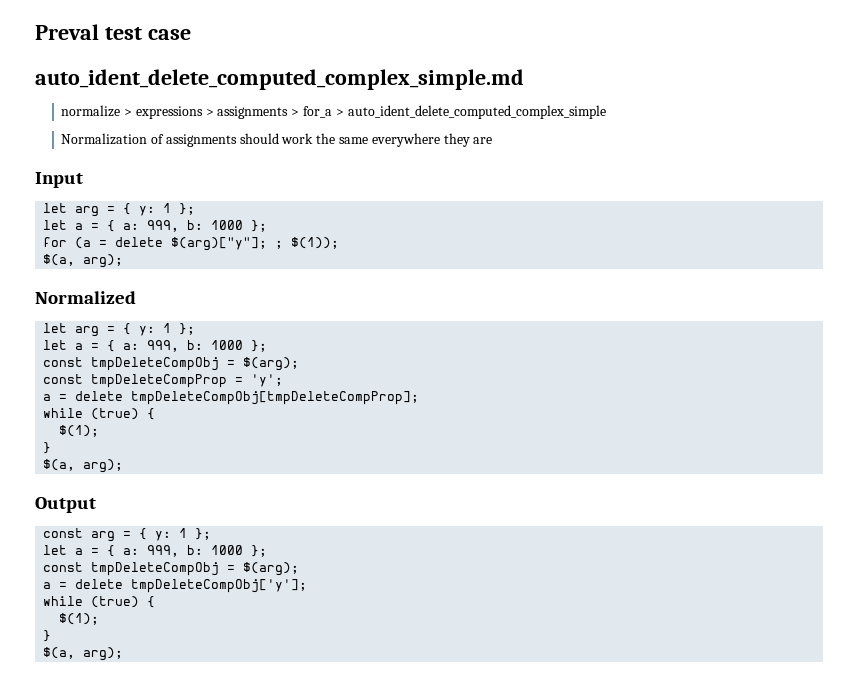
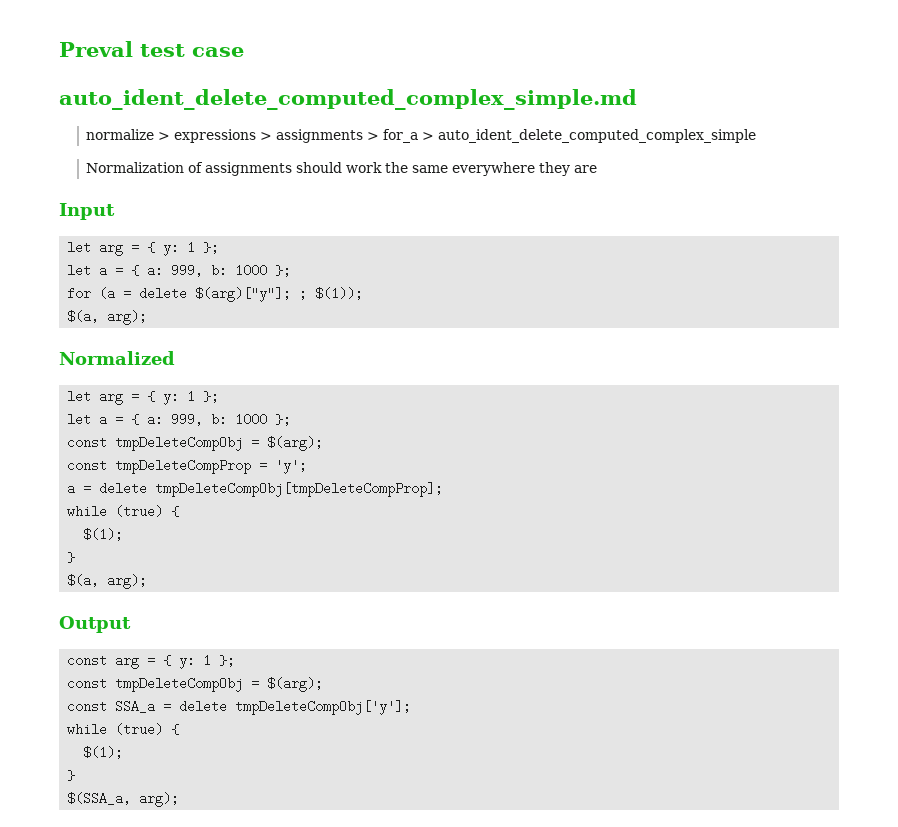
[43,545,268,557] [43,562,300,576] [43,582,52,589] // let a = { a: 999, b: 1000 }; // const tmpDeleteCompObj = $(arg); // a -> [67,677,324,692] [67,700,156,713] // const tmpDeleteCompObj = $(arg); // const SSA_a
[43,647,76,659] $(a, -> [67,792,132,805] $(SSA_a,

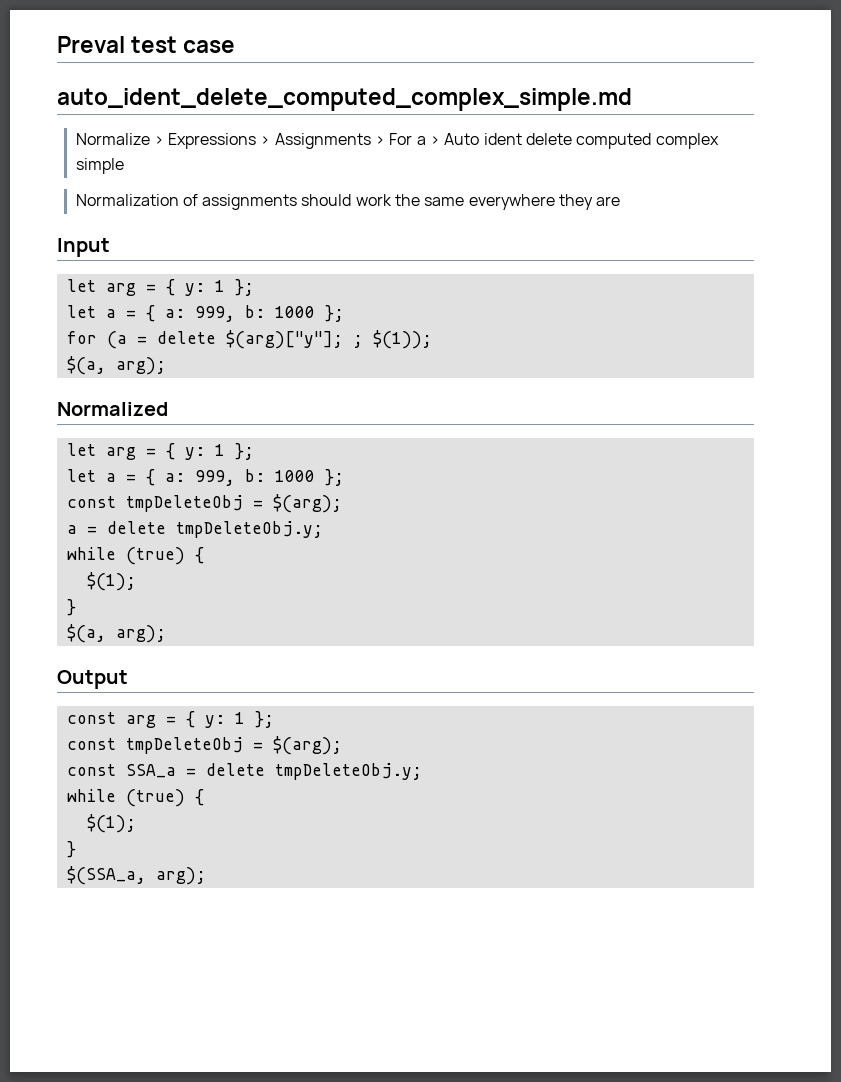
[85,129,756,143] normalize > expressions > assignments > for_a > auto_ident_delete_computed_complex_simple -> [75,133,719,149] [75,158,124,174] Normalize > Expressions > Assignments > For a > Auto ident delete computed complex simple
[115,436,324,451] [67,459,308,474] tmpDeleteCompObj = $(arg); // const tmpDeleteCompProp = 'y'; -> [125,494,342,513] tmpDeleteObj = $(arg);
[155,482,444,497] tmpDeleteCompObj[tmpDeleteCompProp]; -> [175,521,323,538] tmpDeleteObj.y;
[115,677,244,692] tmpDeleteCompObj -> [125,737,243,754] tmpDeleteObj
[235,700,412,715] tmpDeleteCompObj['y']; -> [274,763,422,780] tmpDeleteObj.y;

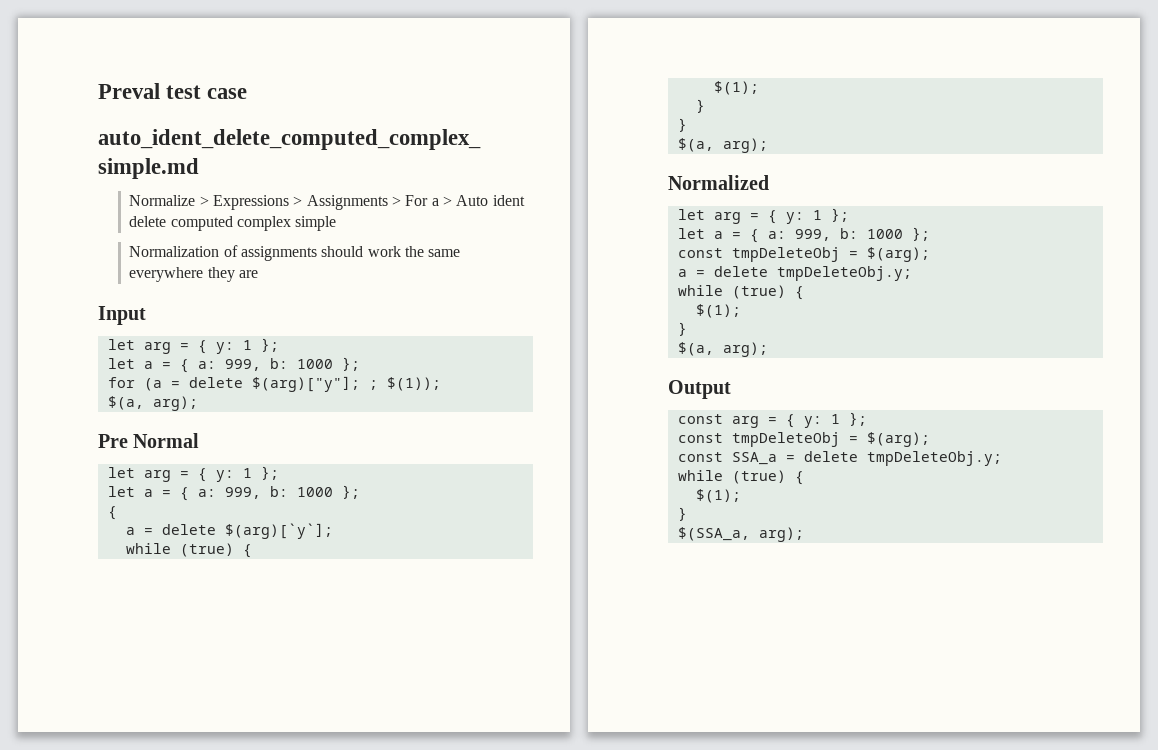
(166, 366) none -> [98,433,200,448] [107,466,279,482] [107,485,360,501] [107,506,117,520] [125,523,333,539] [125,543,252,558] [713,81,759,95] [695,99,705,113] [677,118,687,132] [677,138,768,153] // Pre Normal // let arg = { y: 1 }; // let a = { a: 999, b: 1000 }; // { // a = delete $(arg)[`y`]; // while (true) { // $(1); // } // } // $(a, arg);

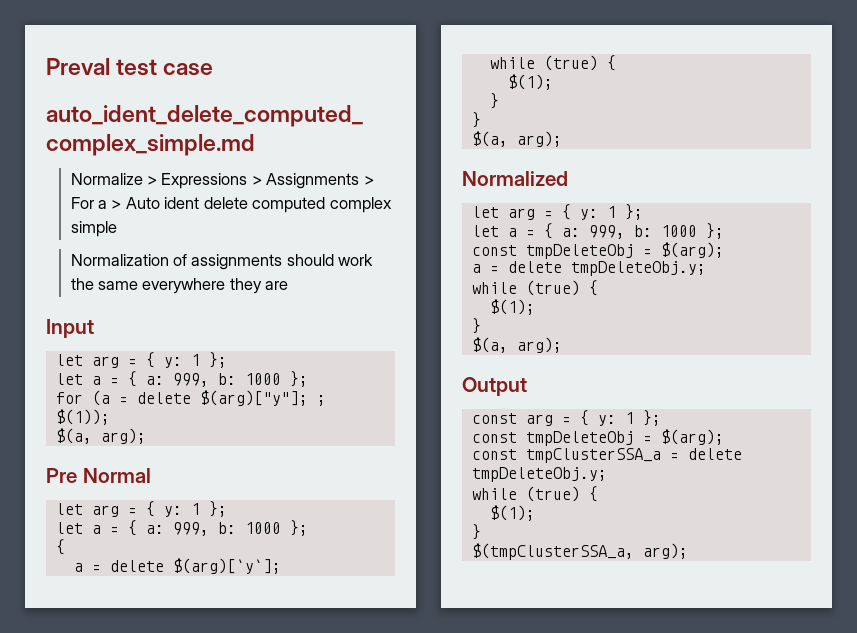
[731,451,1002,466] [677,470,804,485] [695,489,741,503] [677,507,687,521] [677,527,750,541] SSA_a = delete tmpDeleteObj.y; // while (true) { // $(1); // } // $(SSA_a, -> [525,448,742,463] [471,467,607,482] [471,486,598,502] [489,505,535,521] [471,524,481,540] [471,543,634,560] tmpClusterSSA_a = delete tmpDeleteObj.y; // while (true) { // $(1); // } // $(tmpClusterSSA_a,

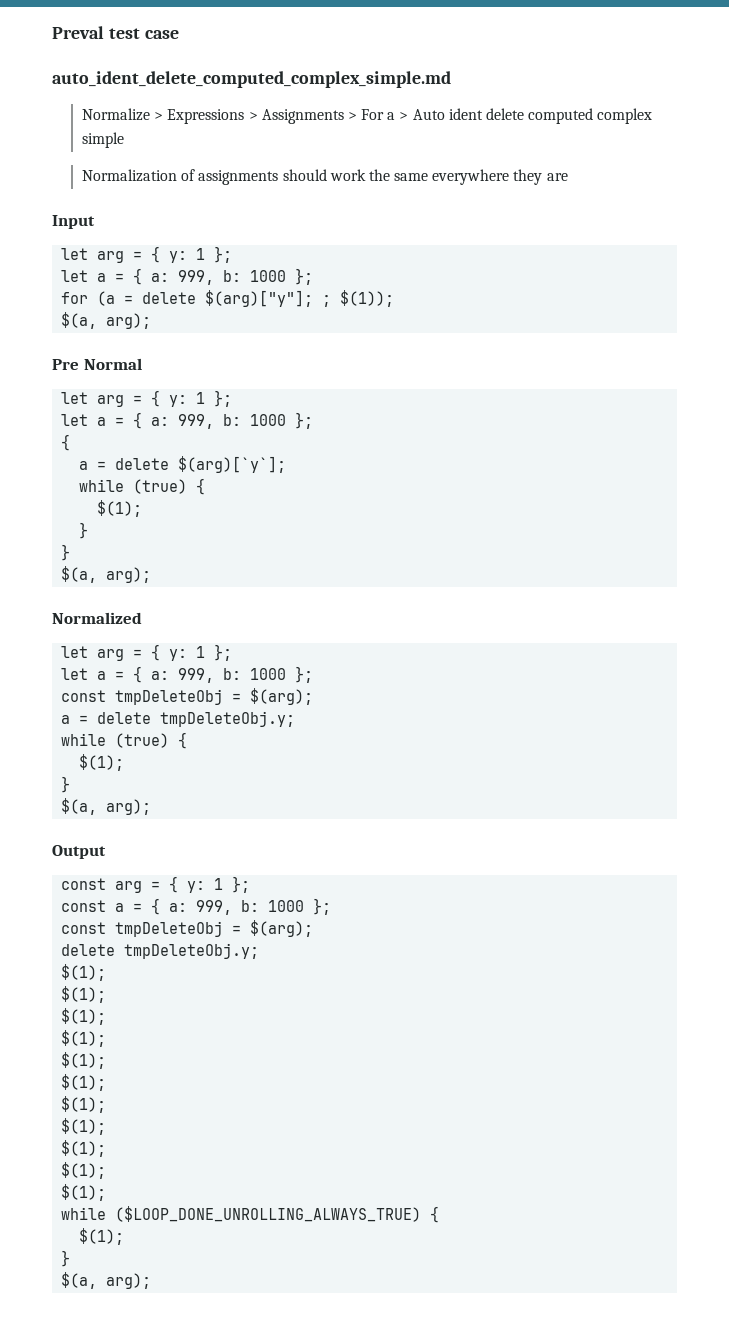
[471,429,724,446] [471,448,742,463] [471,467,607,482] [471,486,598,502] [489,505,535,521] [471,524,481,540] [471,543,634,560] // const tmpDeleteObj = $(arg); // const tmpClusterSSA_a = delete tmpDeleteObj.y; // while (true) { // $(1); // } // $(tmpClusterSSA_a, -> [61,898,332,915] [61,920,314,937] [61,943,260,959] [61,964,107,981] [61,986,107,1003] [61,1008,107,1025] [61,1030,107,1047] [61,1052,107,1069] [61,1074,107,1091] [61,1096,107,1113] [61,1118,107,1135] [61,1140,107,1157] [61,1162,107,1179] [61,1184,107,1201] [61,1206,440,1223] [79,1228,125,1245] [61,1250,71,1267] [61,1272,98,1289] // const a = { a: 999, b: 1000 }; // const tmpDeleteObj = $(arg); // delete tmpDeleteObj.y; // $(1); // $(1); // $(1); // $(1); // $(1); // $(1); // $(1); // $(1); // $(1); // $(1); // $(1); // while ($LOOP_DONE_UNROLLING_ALWAYS_TRUE) { // $(1); // } // $(a,

